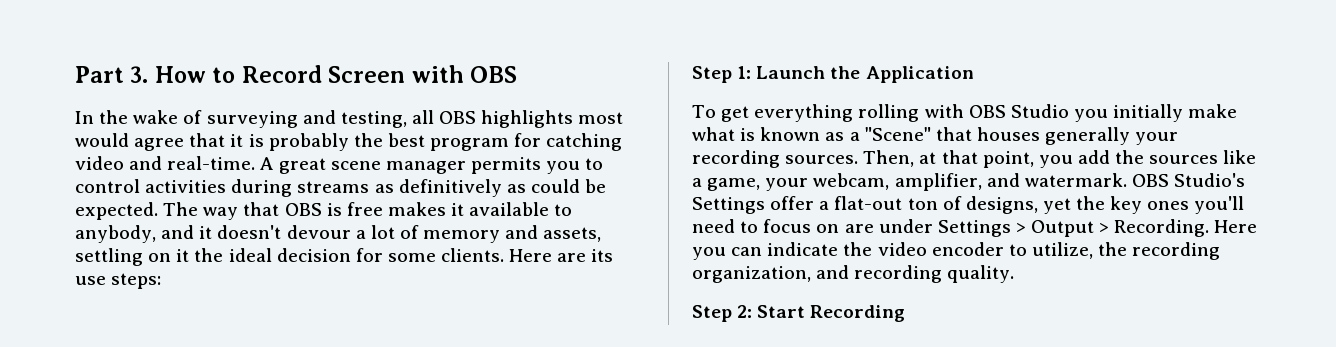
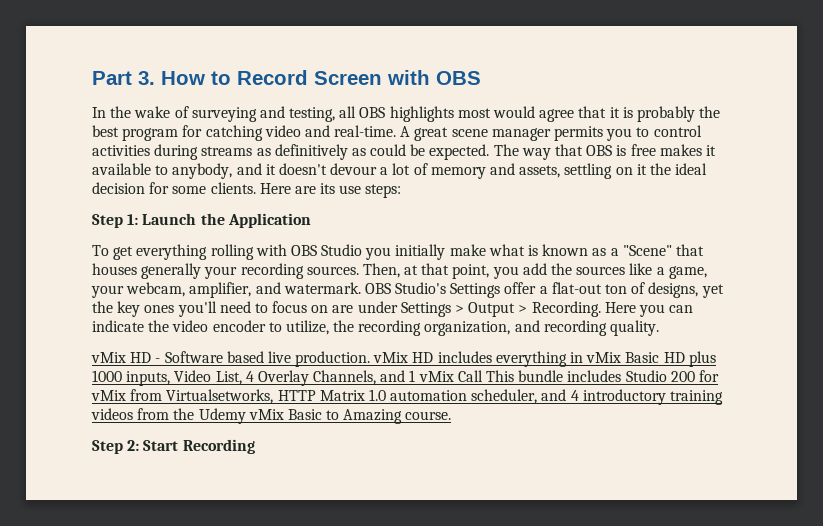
(1015, 274) none -> [91,351,716,367] [92,370,719,386] [91,389,724,405] [91,408,452,424] // vMix HD - Software based live production. vMix HD includes everything in vMix Basic HD plus 1000 inputs, Video List, 4 Overlay Channels, and 1 vMix Call This bundle includes Studio 200 for vMix from Virtualsetworks, HTTP Matrix 1.0 automation scheduler, and 4 introductory training videos from the Udemy vMix Basic to Amazing course.

